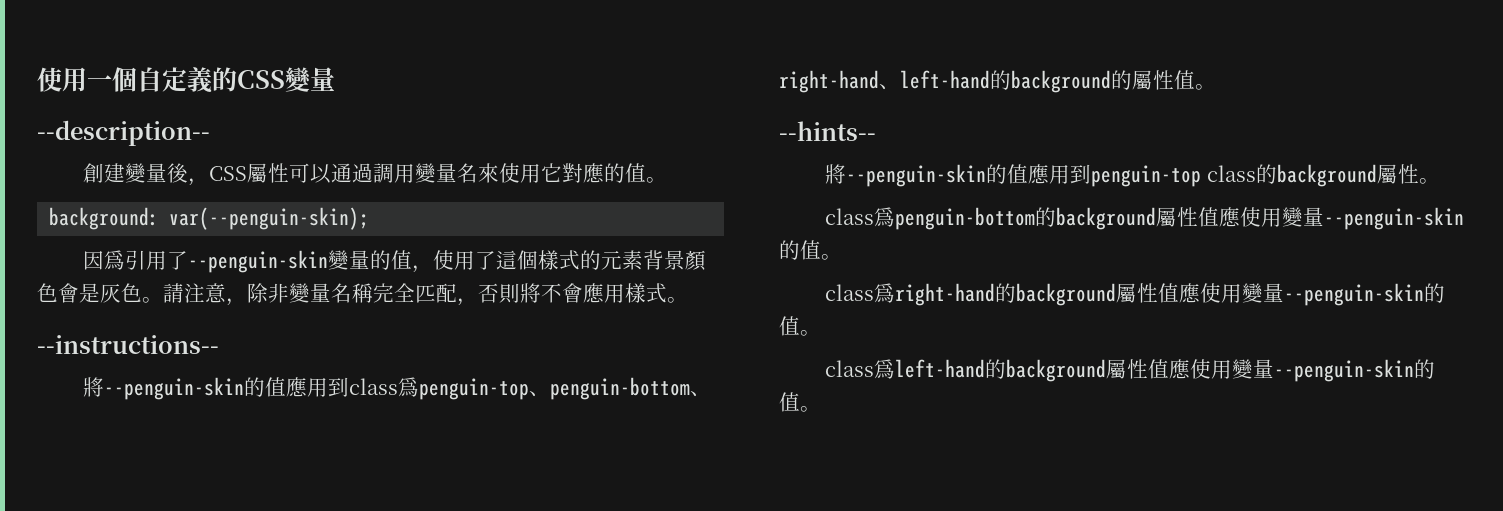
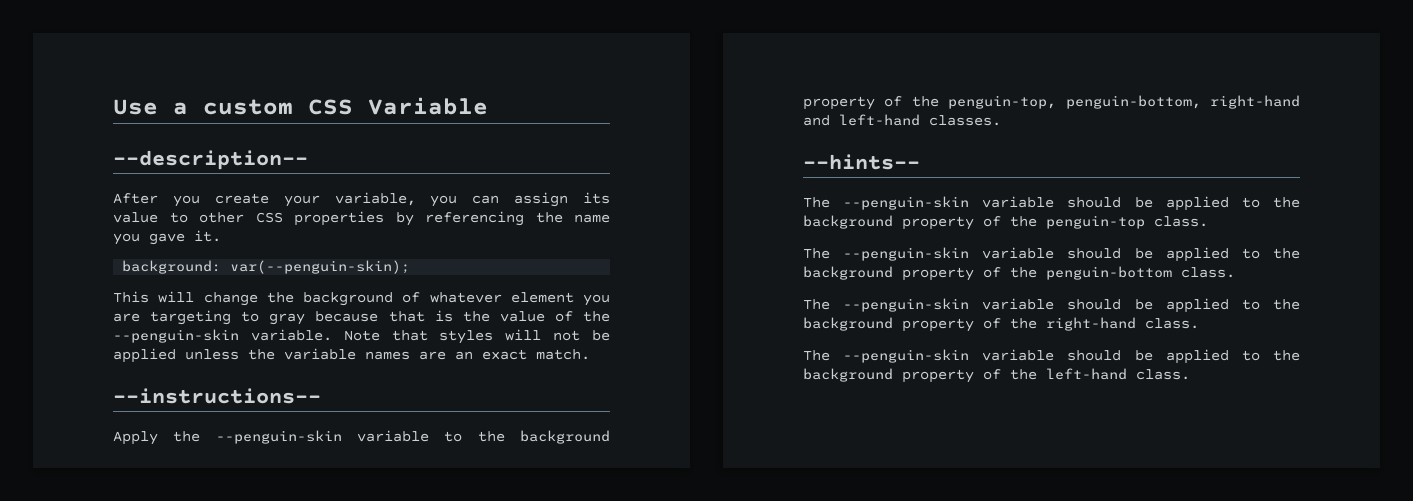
[37,67,335,93] [37,120,210,146] [82,163,667,186] [49,207,370,230] [82,250,706,273] [37,283,688,306] [37,335,219,354] [82,377,711,400] [779,70,1216,93] [779,121,876,141] [824,164,1440,187] [824,207,1464,230] [779,240,842,260] [824,283,1445,306] [779,316,821,336] [824,359,1435,382] [779,392,821,412] 使用一個自定義的CSS變量 // --description-- // 創建變量後，CSS屬性可以通過調用變量名來使用它對應的值。 // background: var(--penguin-skin); // 因爲引用了--penguin-skin變量的值，使用了這個樣式的元素背景顏色會是灰色。請注意，除非變量名稱完全匹配，否則將不會應用樣式。 // --instructions-- // 將--penguin-skin的值應用到class爲penguin-top、penguin-bottom、right-hand、left-hand的background的屬性值。 // --hints-- // 將--penguin-skin的值應用到penguin-top class的background屬性。 // class爲penguin-bottom的background屬性值應使用變量--penguin-skin的值。 // class爲right-hand的background屬性值應使用變量--penguin-skin的值。 // class爲left-hand的background屬性值應使用變量--penguin-skin的值。 -> [113,97,488,115] [113,150,308,170] [113,192,610,207] [113,211,610,226] [113,230,221,245] [122,260,411,274] [113,291,610,306] [113,310,611,325] [113,329,610,344] [113,348,590,363] [113,388,321,404] [113,430,610,445] [803,95,1300,110] [803,114,1001,126] [803,154,920,170] [803,196,1300,211] [803,215,1208,230] [803,247,1300,262] [803,266,1235,281] [803,298,1300,313] [803,317,1199,332] [803,349,1300,364] [803,368,1190,383] Use a custom CSS Variable // --description-- // After you create your variable, you can assign its value to other CSS properties by referencing the name you gave it. // background: var(--penguin-skin); // This will change the background of whatever element you are targeting to gray because that is the value of the --penguin-skin variable. Note that styles will not be applied unless the variable names are an exact match. // --instructions-- // Apply the --penguin-skin variable to the background property of the penguin-top, penguin-bottom, right-hand and left-hand classes. // --hints-- // The --penguin-skin variable should be applied to the background property of the penguin-top class. // The --penguin-skin variable should be applied to the background property of the penguin-bottom class. // The --penguin-skin variable should be applied to the background property of the right-hand class. // The --penguin-skin variable should be applied to the background property of the left-hand class.

